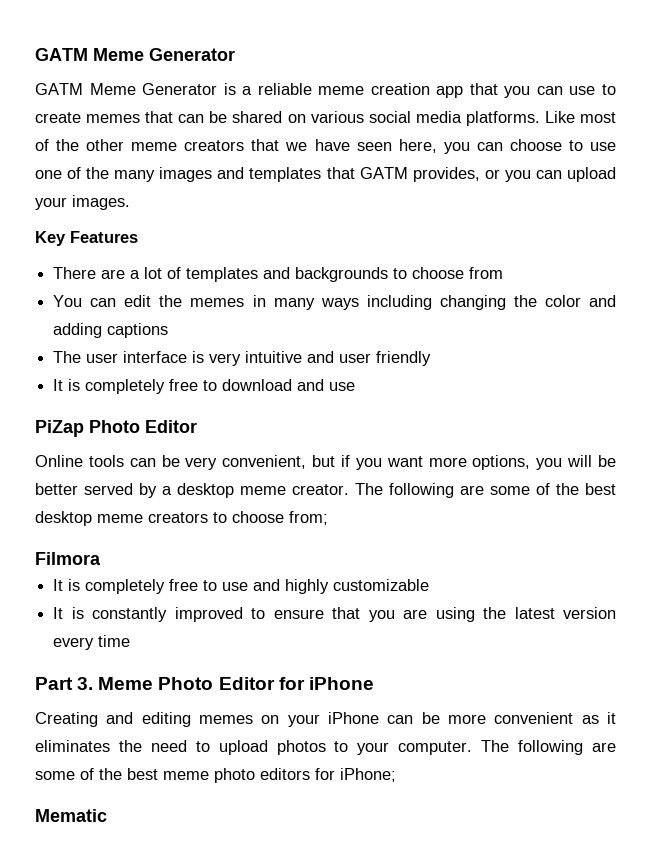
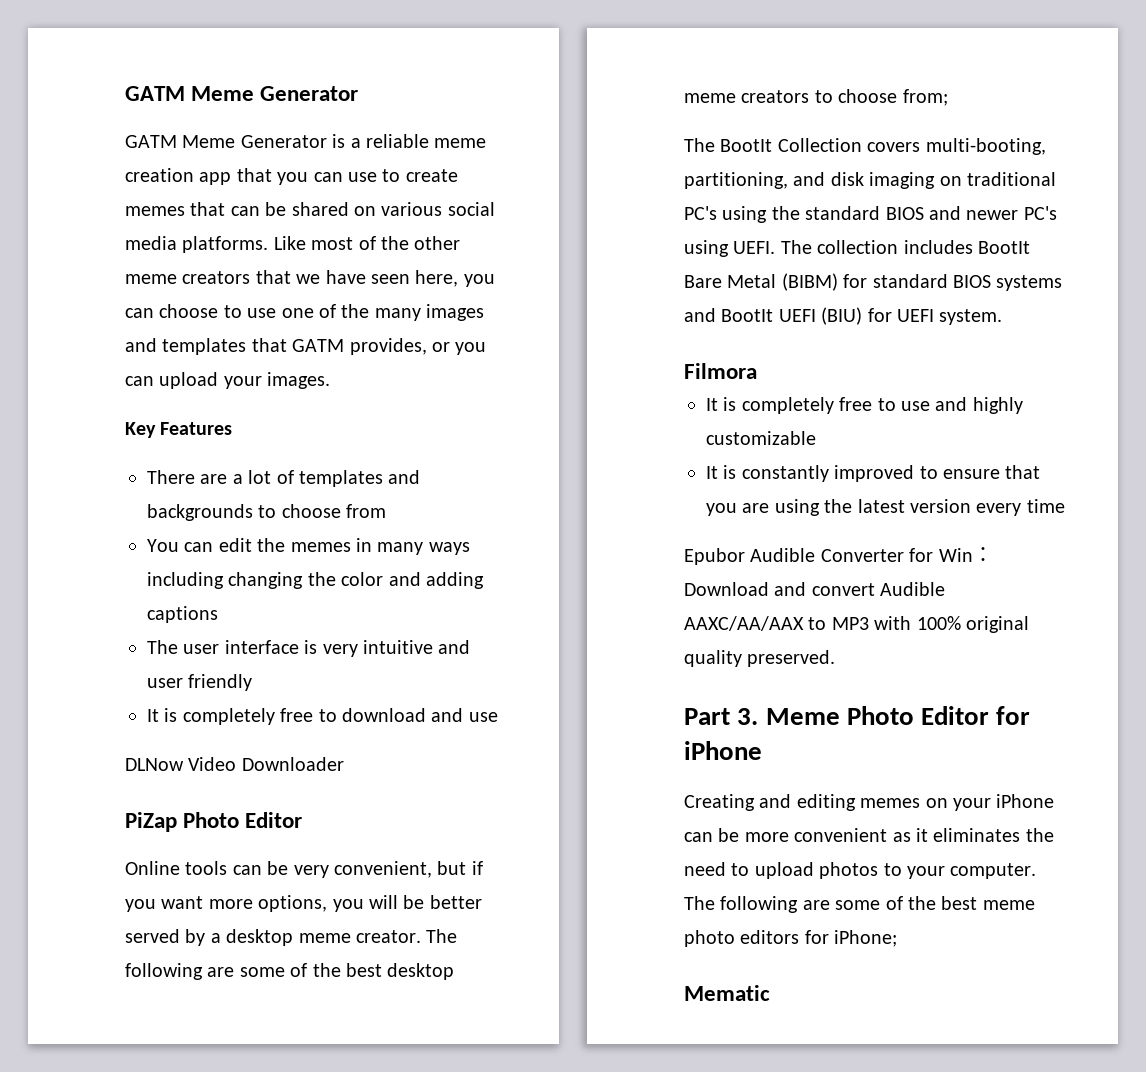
(356, 386) none -> [125,757,344,771] // DLNow Video Downloader
(328, 518) none -> [684,138,1046,155] [684,172,1056,189] [684,206,1057,223] [684,240,1030,257] [684,273,1063,291] [684,307,1003,325] // The BootIt Collection covers multi-booting, partitioning, and disk imaging on traditional PC's using the standard BIOS and newer PC's using UEFI. The collection includes BootIt Bare Metal (BIBM) for standard BIOS systems and BootIt UEFI (BIU) for UEFI system.
(131, 641) none -> [684,547,993,565] [684,582,946,596] [684,616,1029,633] [684,650,836,667] // Epubor Audible Converter for Win：Download and convert Audible AAXC/AA/AAX to MP3 with 100% original quality preserved.

